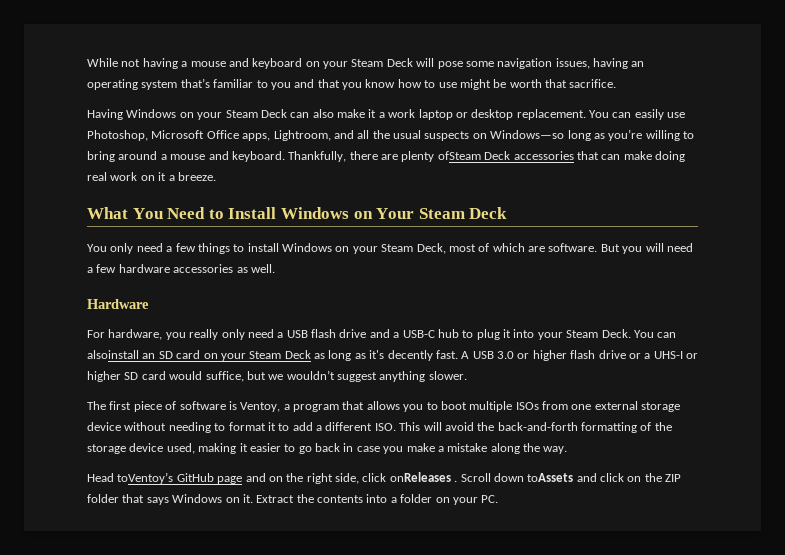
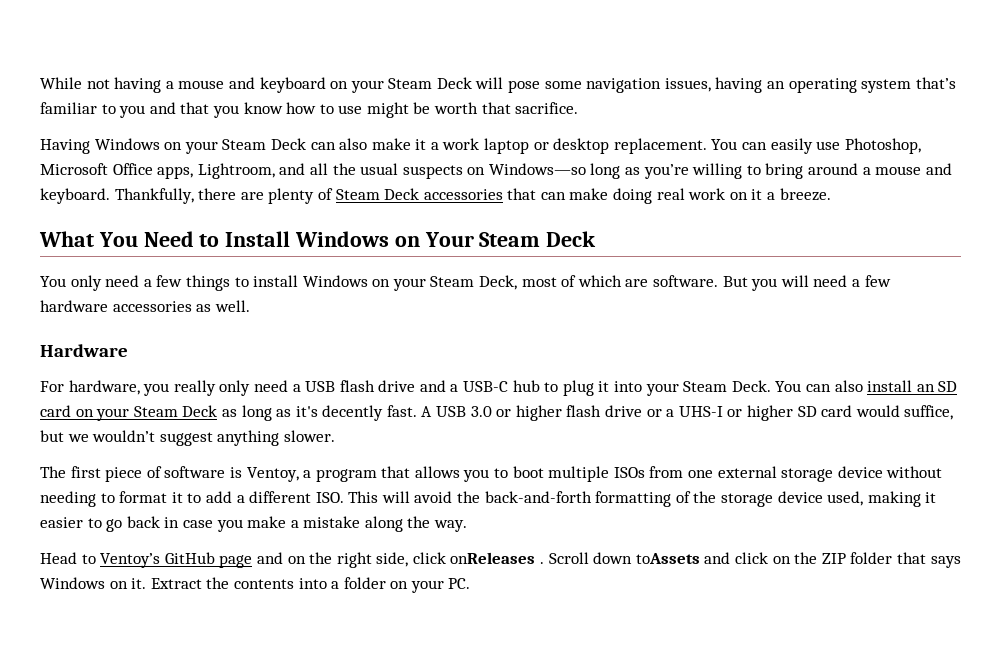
[437,151,481,160] ofSteam -> [317,188,380,200] of Steam
[87,350,139,359] alsoinstall -> [834,380,913,392] also install
[117,472,174,484] toVentoy’s -> [81,553,161,568] to Ventoy’s

